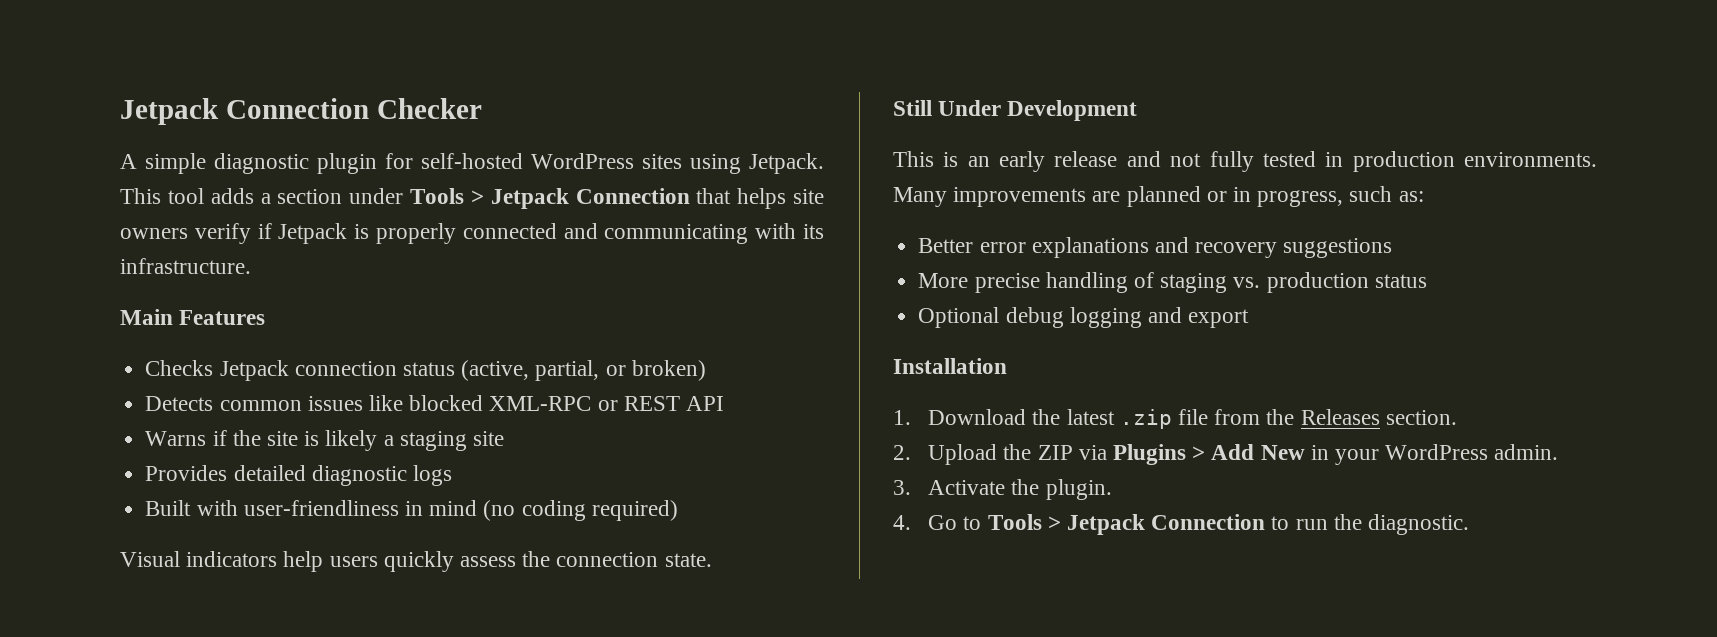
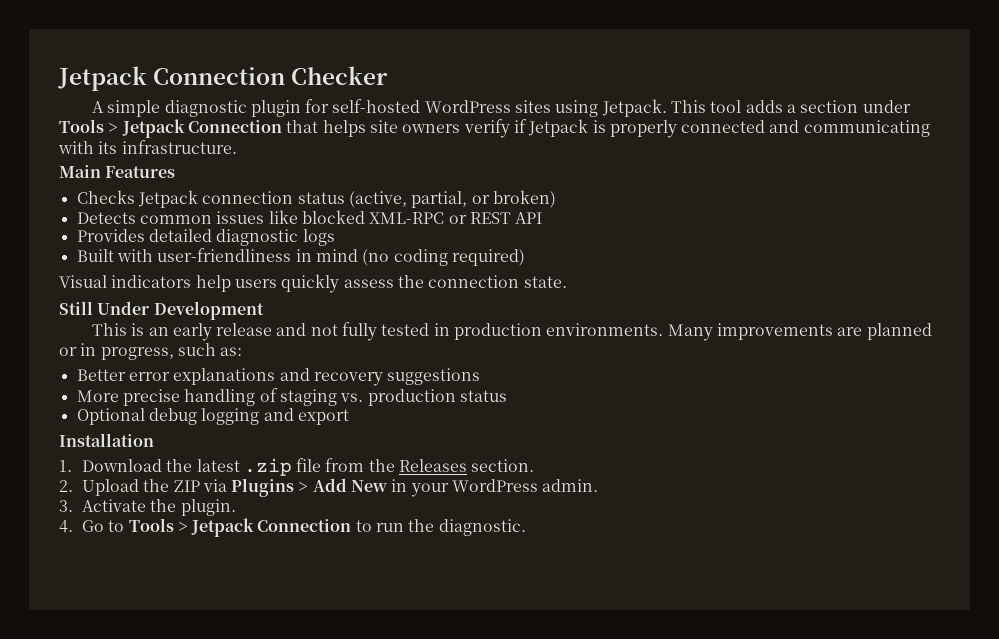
[145,430,504,451] // Warns if the site is likely a staging site -> (543, 218) none

